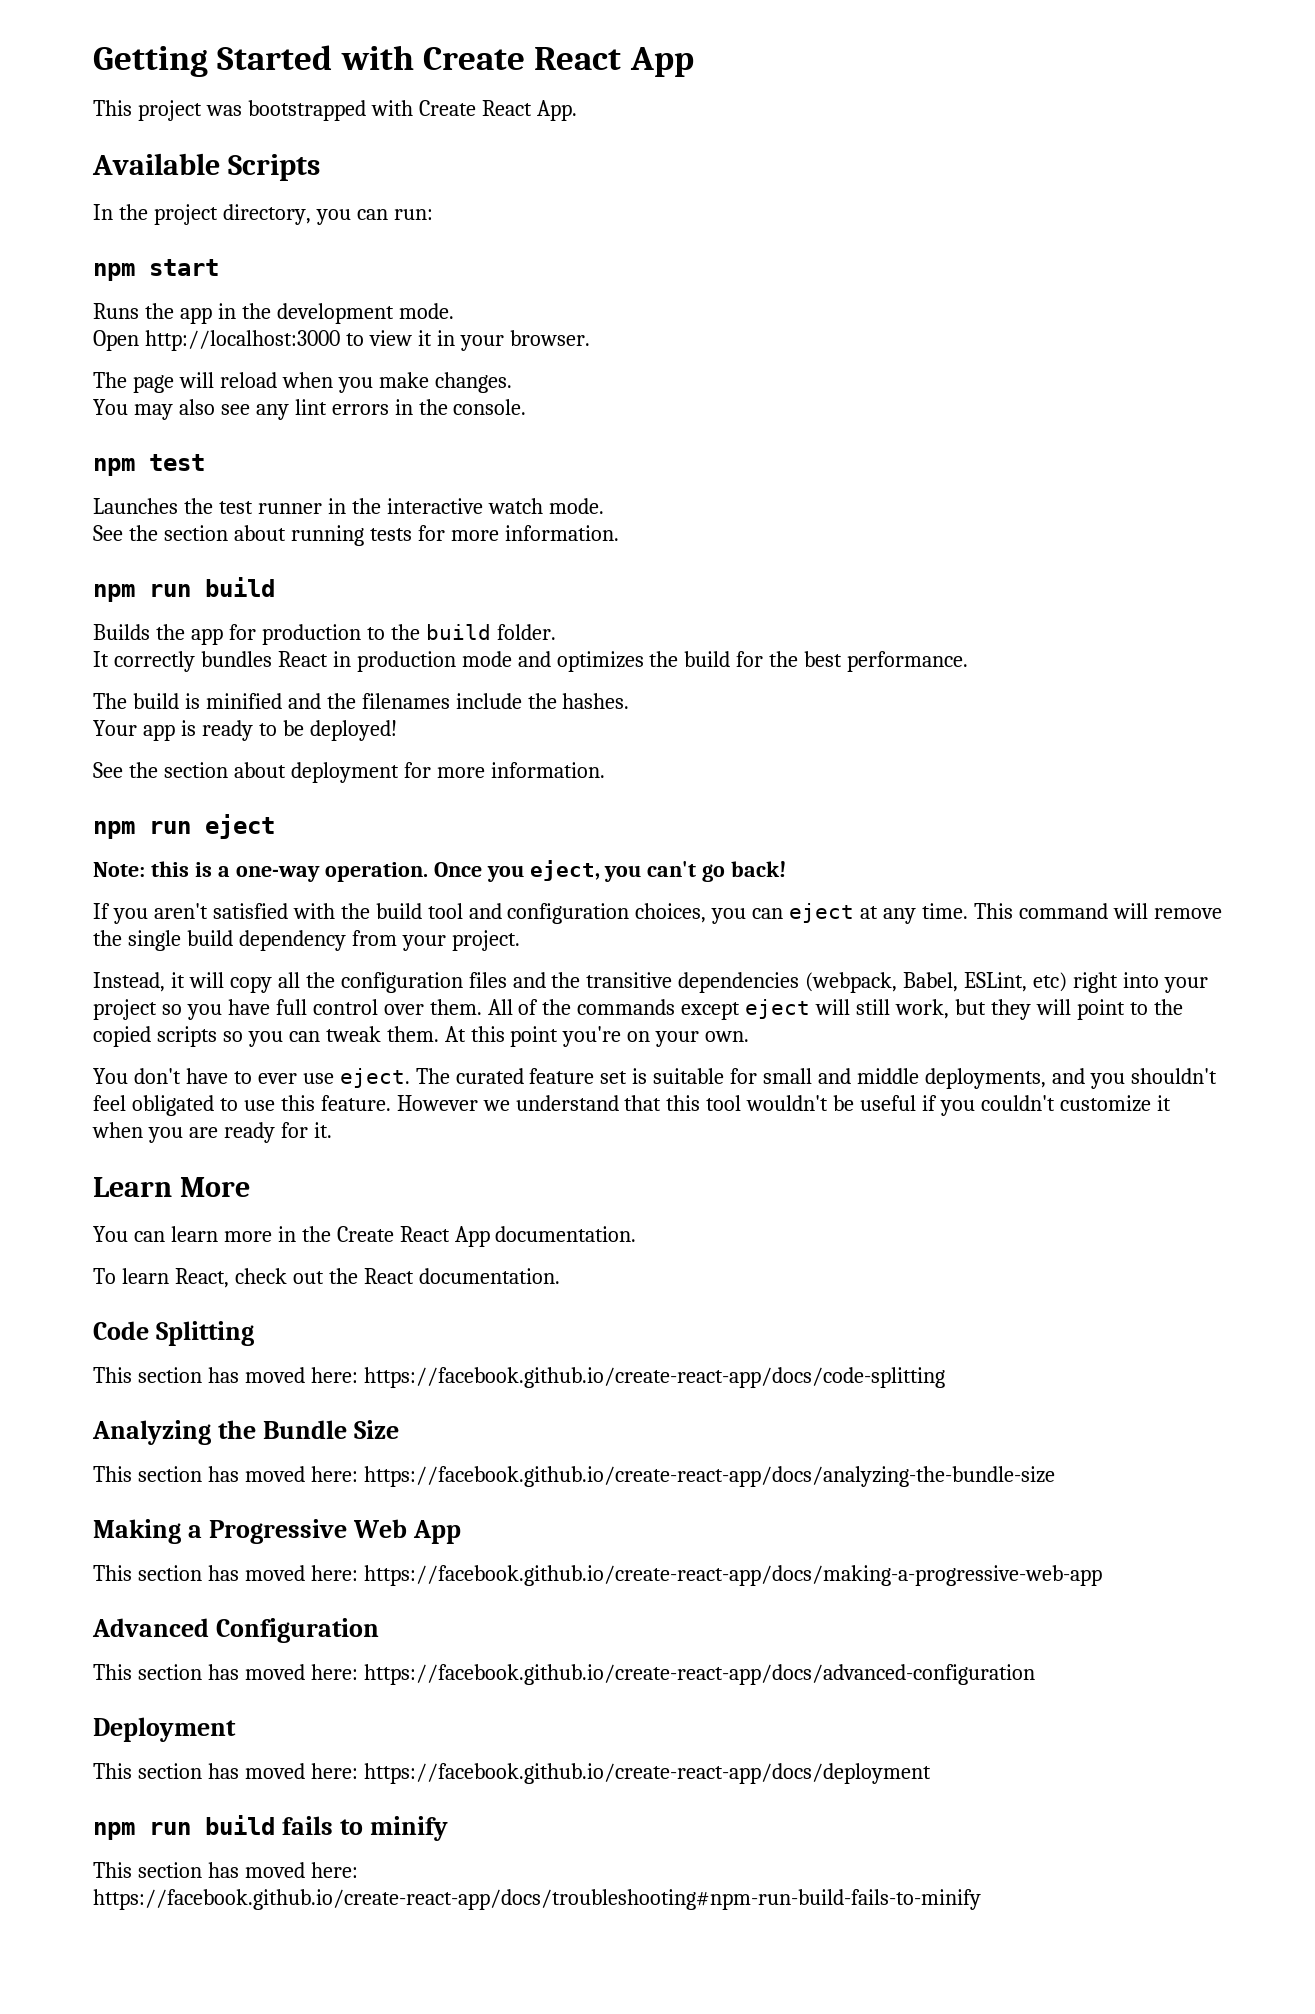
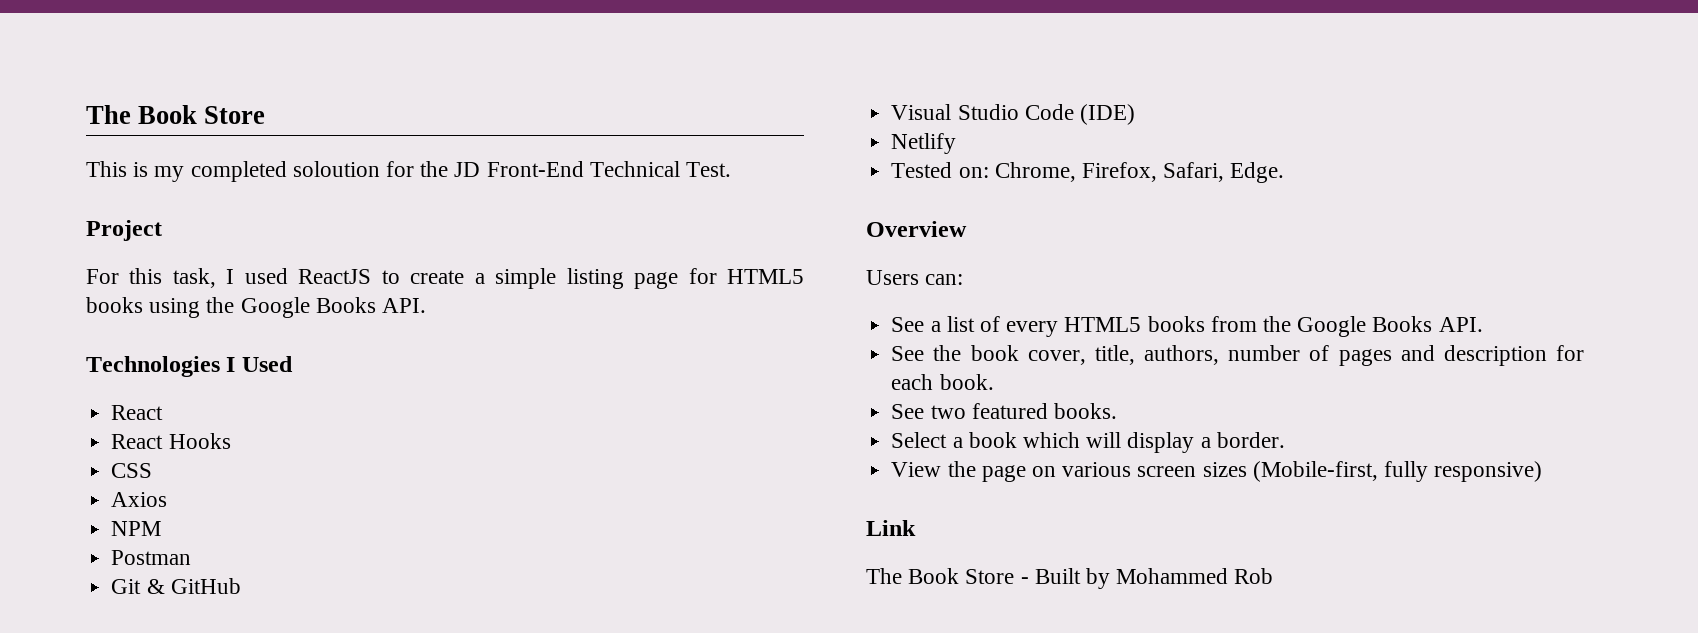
[93,45,694,77] [93,100,577,121] [92,153,320,181] [93,204,433,225] [93,259,219,281] [93,303,454,324] [93,330,590,351] [93,372,512,393] [93,399,527,420] [93,454,205,476] [93,498,604,514] [93,525,619,546] [93,577,275,602] [93,624,556,645] [93,651,969,672] [93,693,630,709] [93,720,397,741] [93,762,605,783] [93,814,275,839] [93,860,787,882] [93,903,1222,924] [93,930,520,951] [93,972,1208,993] [93,999,1183,1020] [93,1026,750,1047] [93,1068,1217,1089] [93,1095,1171,1116] [92,1122,332,1143] [93,1177,250,1197] [93,1226,637,1247] [93,1268,560,1288] [93,1321,254,1346] [93,1367,945,1388] [92,1420,399,1445] [93,1466,1055,1487] [93,1519,461,1544] [93,1565,1102,1586] [92,1618,379,1643] [93,1664,1035,1685] [93,1717,236,1742] [93,1763,931,1784] [93,1815,448,1841] [93,1862,358,1878] [93,1889,981,1910] Getting Started with Create React App // This project was bootstrapped with Create React App. // Available Scripts // In the project directory, you can run: // npm start // Runs the app in the development mode. // Open http://localhost:3000 to view it in your browser. // The page will reload when you make changes. // You may also see any lint errors in the console. // npm test // Launches the test runner in the interactive watch mode. // See the section about running tests for more information. // npm run build // Builds the app for production to the build folder. // It correctly bundles React in production mode and optimizes the build for the best performance. // The build is minified and the filenames include the hashes. // Your app is ready to be deployed! // See the section about deployment for more information. // npm run eject // Note: this is a one-way operation. Once you eject, you can't go back! // If you aren't satisfied with the build tool and configuration choices, you can eject at any time. This command will remove the single build dependency from your project. // Instead, it will copy all the configuration files and the transitive dependencies (webpack, Babel, ESLint, etc) right into your project so you have full control over them. All of the commands except eject will still work, but they will point to the copied scripts so you can tweak them. At this point you're on your own. // You don't have to ever use eject. The curated feature set is suitable for small and middle deployments, and you shouldn't feel obligated to use this feature. However we understand that this tool wouldn't be useful if you couldn't customize it when you are ready for it. // Learn More // You can learn more in the Create React App documentation. // To learn React, check out the React documentation. // Code Splitting // This section has moved here: https://facebook.github.io/create-react-app/docs/code-splitting // Analyzing the Bundle Size // This section has moved here: https://facebook.github.io/create-react-app/docs/analyzing-the-bundle-size // Making a Progressive Web App // This section has moved here: https://facebook.github.io/create-react-app/docs/making-a-progressive-web-app // Advanced Configuration // This section has moved here: https://facebook.github.io/create-react-app/docs/advanced-configuration // Deployment // This section has moved here: https://facebook.github.io/create-react-app/docs/deployment // npm run build fails to minify // This section has moved here: https://facebook.github.io/create-react-app/docs/troubleshooting#npm-run-build-fails-to-minify -> [86,105,266,124] [86,161,732,182] [86,220,162,241] [86,268,804,289] [86,297,427,318] [86,356,293,377] [111,405,164,420] [111,433,231,449] [111,463,153,478] [111,492,168,507] [111,521,162,536] [111,550,192,565] [111,578,241,594] [891,104,1135,125] [891,133,957,154] [891,162,1285,183] [866,221,967,237] [866,270,964,285] [891,316,1483,337] [891,345,1584,366] [891,374,994,390] [891,403,1117,419] [891,432,1285,453] [891,461,1543,482] [866,520,916,536] [866,568,1274,589] The Book Store // This is my completed soloution for the JD Front-End Technical Test. // Project // For this task, I used ReactJS to create a simple listing page for HTML5 books using the Google Books API. // Technologies I Used // React // React Hooks // CSS // Axios // NPM // Postman // Git & GitHub // Visual Studio Code (IDE) // Netlify // Tested on: Chrome, Firefox, Safari, Edge. // Overview // Users can: // See a list of every HTML5 books from the Google Books API. // See the book cover, title, authors, number of pages and description for each book. // See two featured books. // Select a book which will display a border. // View the page on various screen sizes (Mobile-first, fully responsive) // Link // The Book Store - Built by Mohammed Rob

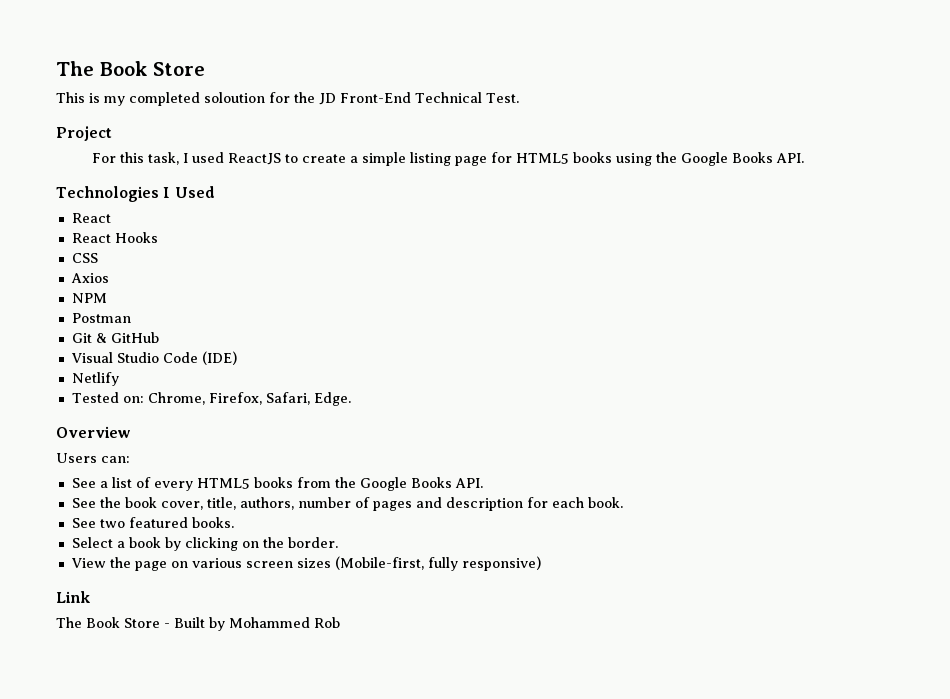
[1022,432,1211,453] which will display a -> [164,537,284,551] by clicking on the

